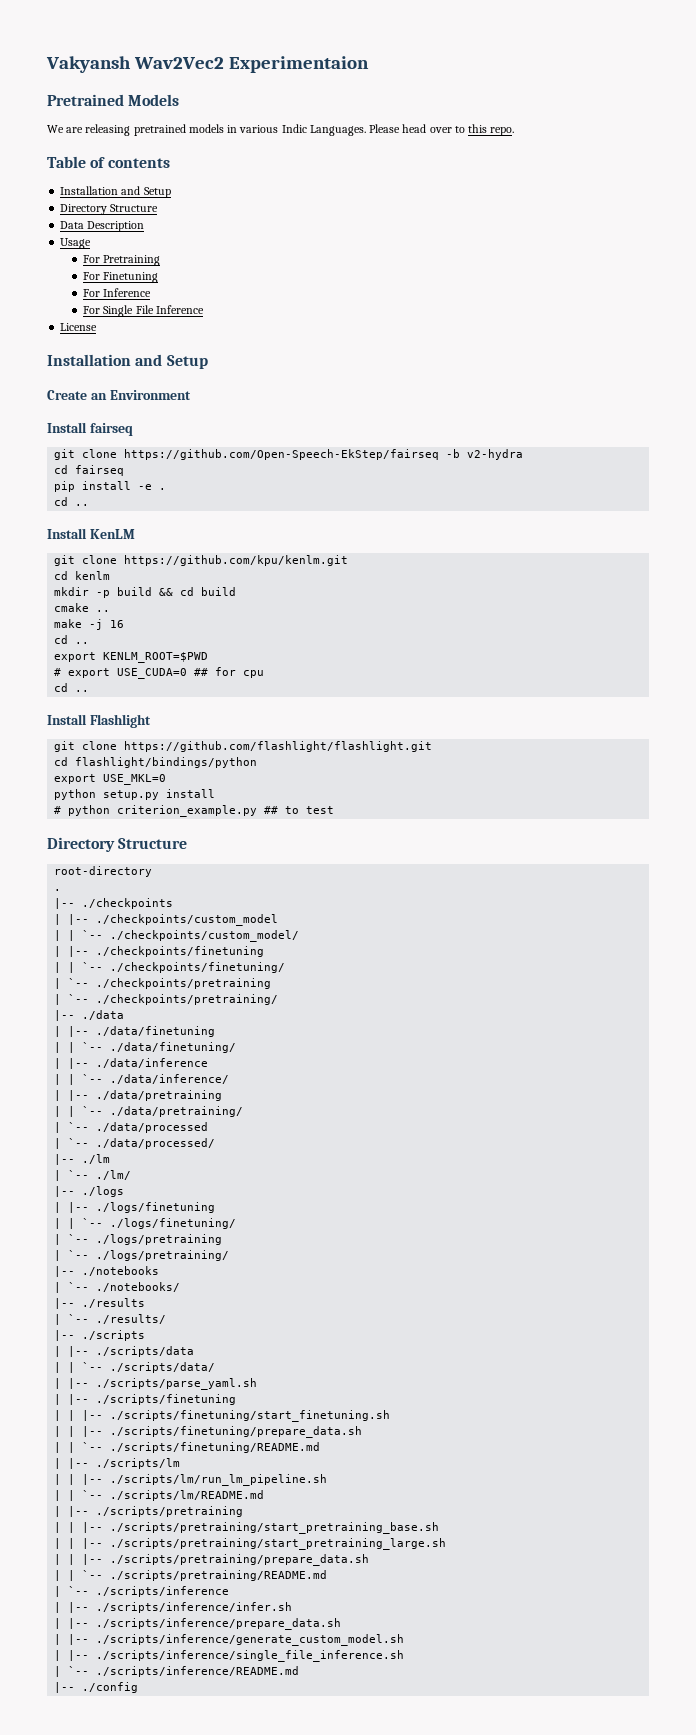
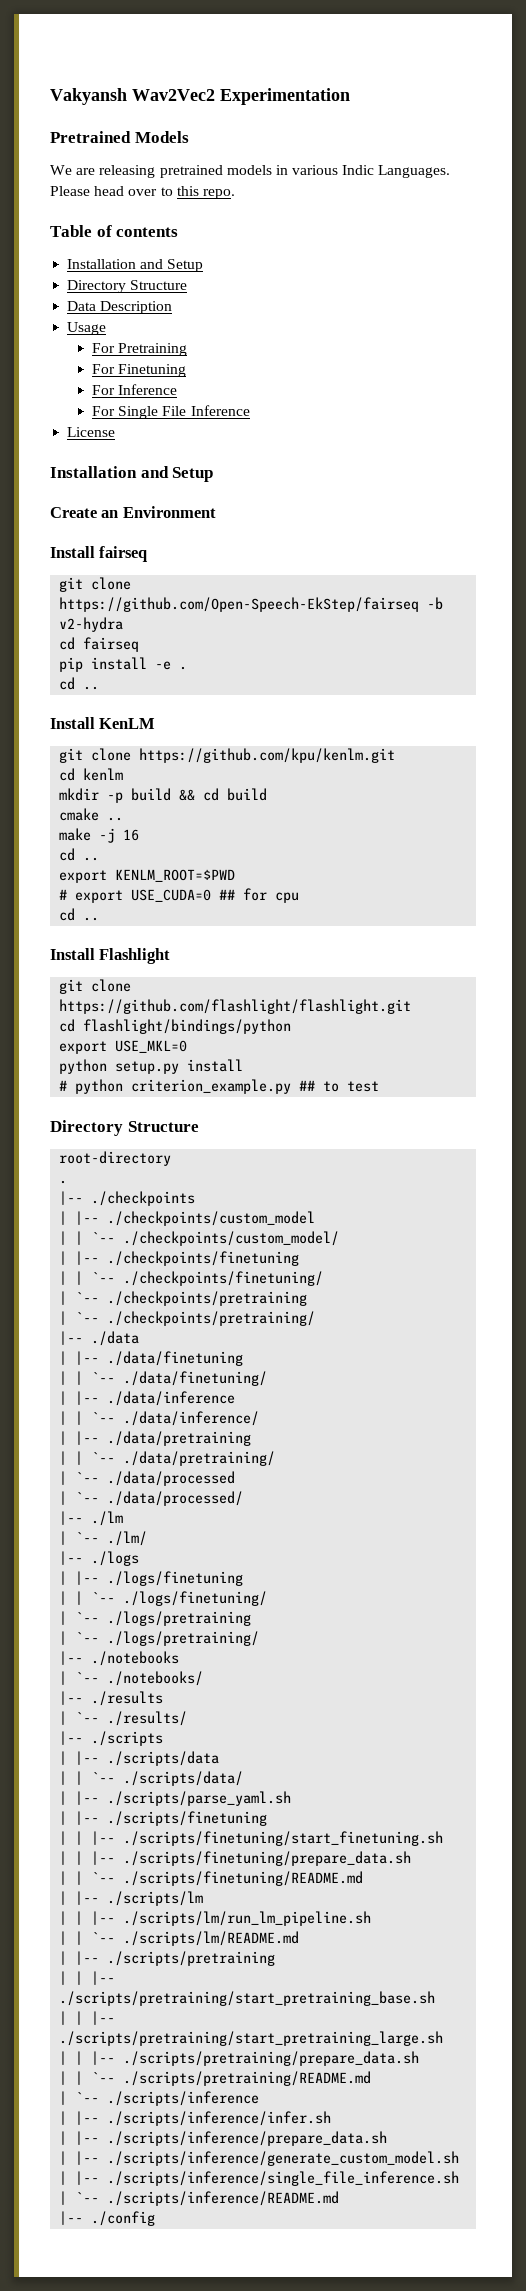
[228,56,369,73] Experimentaion -> [220,88,350,105] Experimentation

